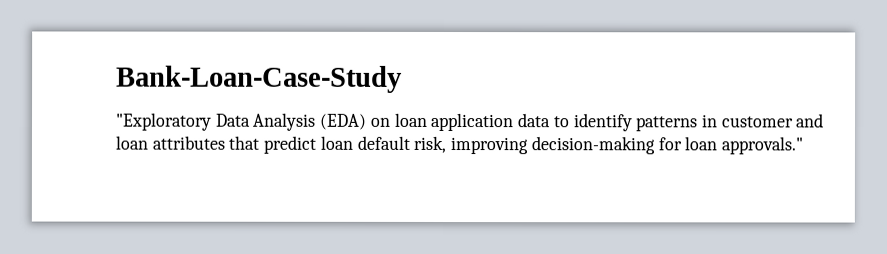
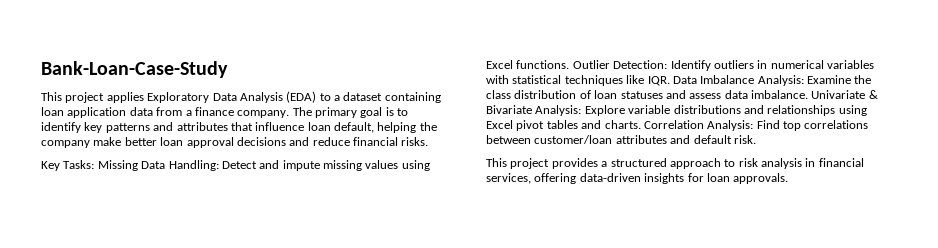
[115,112,825,132] [115,135,655,155] "Exploratory Data Analysis (EDA) on loan application data to identify patterns in customer and loan attributes that predict loan default risk, improving decision-making -> [41,91,441,103] [41,107,409,118] [41,122,437,133] [41,137,429,148] [41,160,430,171] [486,60,874,71] [486,75,872,86] [486,90,878,99] [486,105,867,116] [486,120,869,131] [486,135,756,144] [486,158,864,169] [486,173,685,184] This project applies Exploratory Data Analysis (EDA) to a dataset containing loan application data from a finance company. The primary goal is to identify key patterns and attributes that influence loan default, helping the company make better loan approval decisions and reduce financial risks. // Key Tasks: Missing Data Handling: Detect and impute missing values using Excel functions. Outlier Detection: Identify outliers in numerical variables with statistical techniques like IQR. Data Imbalance Analysis: Examine the class distribution of loan statuses and assess data imbalance. Univariate & Bivariate Analysis: Explore variable distributions and relationships using Excel pivot tables and charts. Correlation Analysis: Find top correlations between customer/loan attributes and default risk. // This project provides a structured approach to risk analysis in financial services, offering data-driven insights
[720,136,803,155] approvals." -> [733,173,789,184] approvals.

